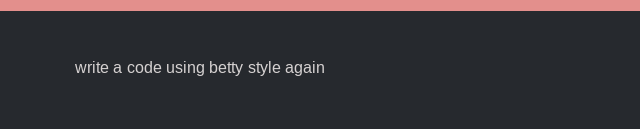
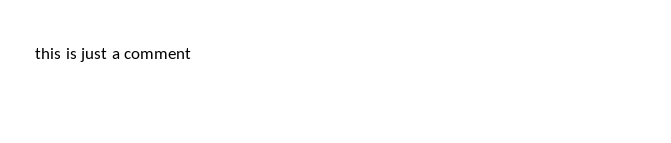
[74,61,325,76] write a code using betty style again -> [35,48,192,62] this is just a comment

